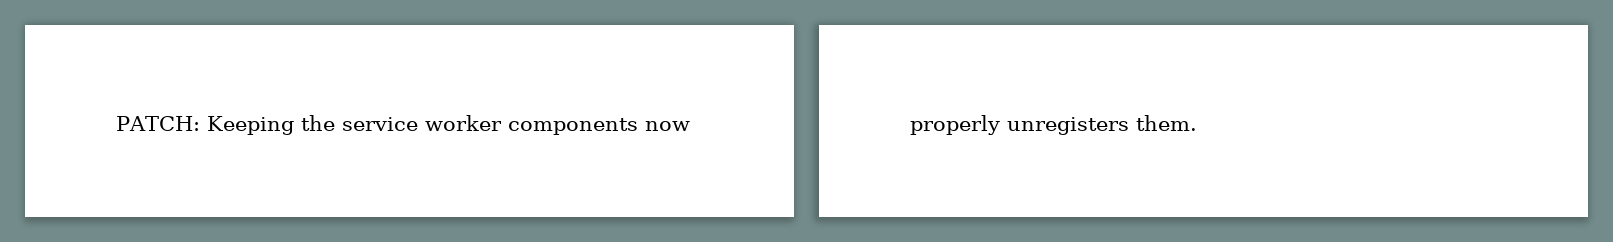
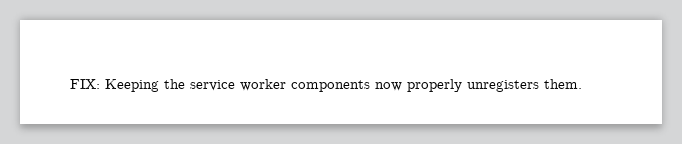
[116,116,200,131] PATCH: -> [70,79,100,89] FIX:

